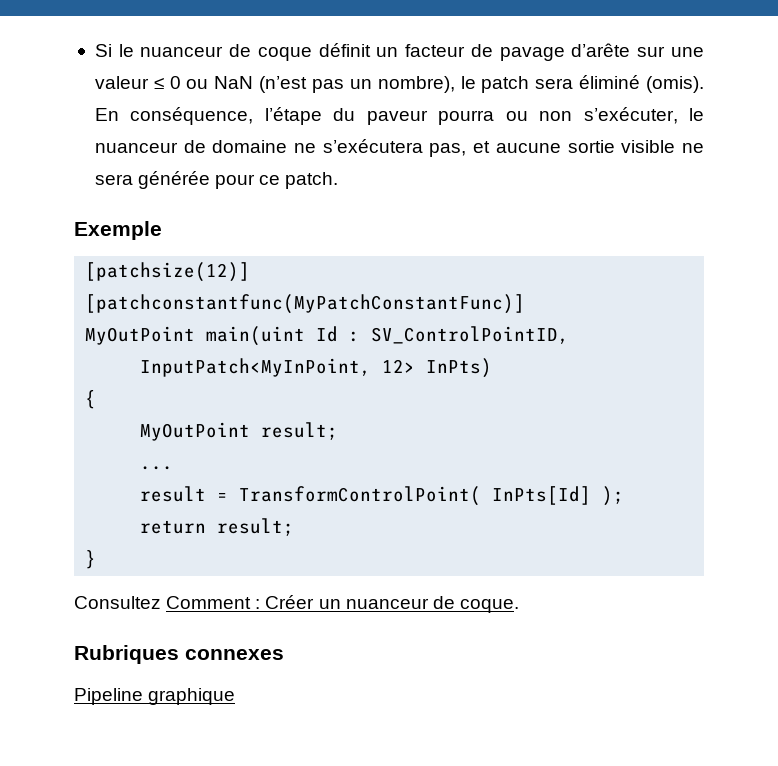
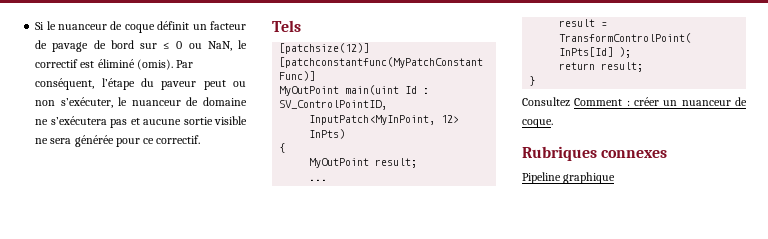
[571,43,704,57] [94,75,705,93] [94,107,254,125] d’arête sur une valeur ≤ 0 ou NaN (n’est pas un nombre), le patch sera éliminé (omis). En conséquence, -> [93,40,247,51] [35,59,194,70] [35,78,95,90] de bord sur ≤ 0 ou NaN, le correctif est éliminé (omis). Par conséquent,
[438,110,495,125] pourra -> [203,80,226,90] peut
[429,143,467,157] pas, -> [110,119,128,128] pas
[285,172,339,189] [74,221,162,240] patch. // Exemple -> [156,135,201,144] [272,20,301,32] correctif. // Tels
[265,595,315,609] Créer -> [634,97,659,106] créer

